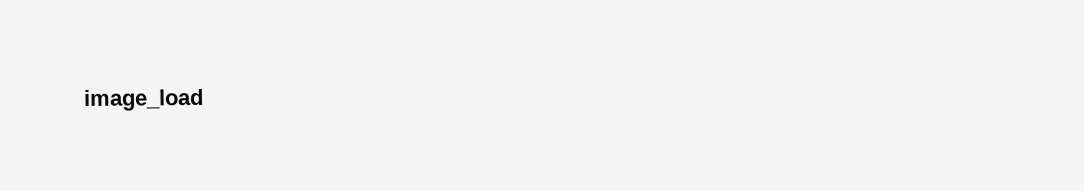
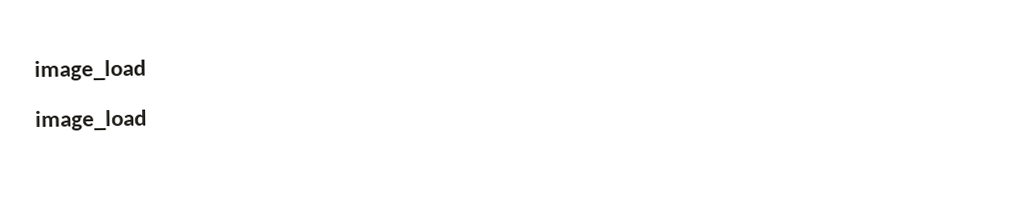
[83,88,204,111] image_load -> [34,59,146,81] [35,109,147,131] image_load // image_load

